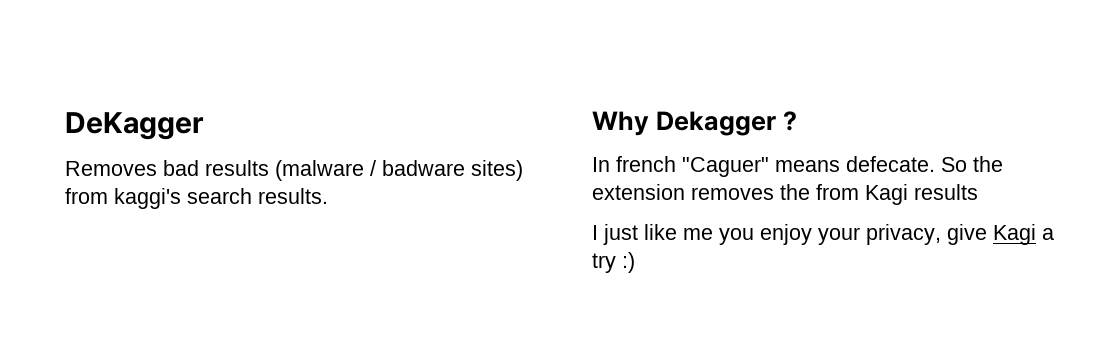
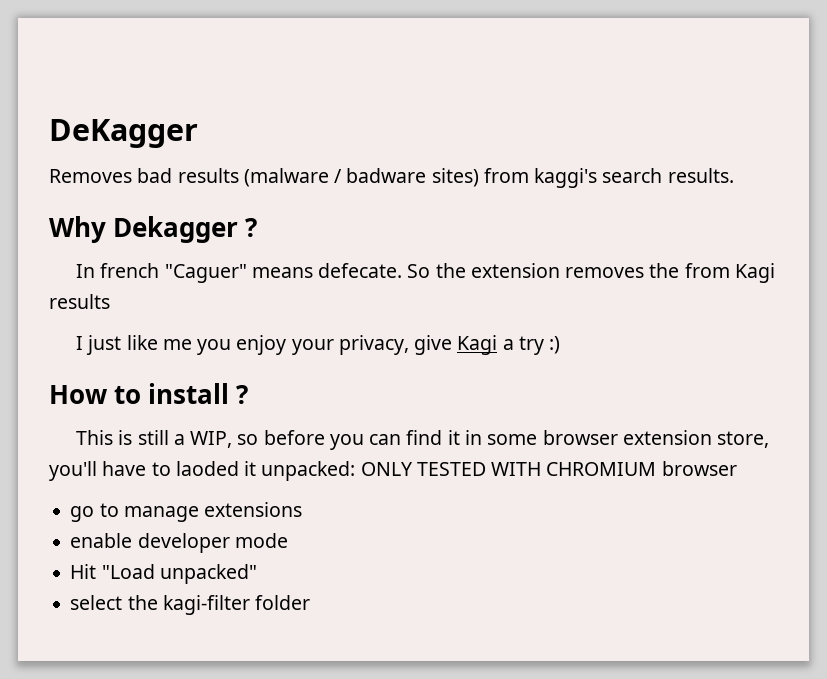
(635, 262) none -> [49,383,249,404] [76,430,770,450] [49,461,737,481] [70,502,303,522] [70,533,288,553] [70,564,257,584] [70,595,311,615] // How to install ? // This is still a WIP, so before you can find it in some browser extension store, you'll have to laoded it unpacked: ONLY TESTED WITH CHROMIUM browser // go to manage extensions // enable developer mode // Hit "Load unpacked" // select the kagi-filter folder

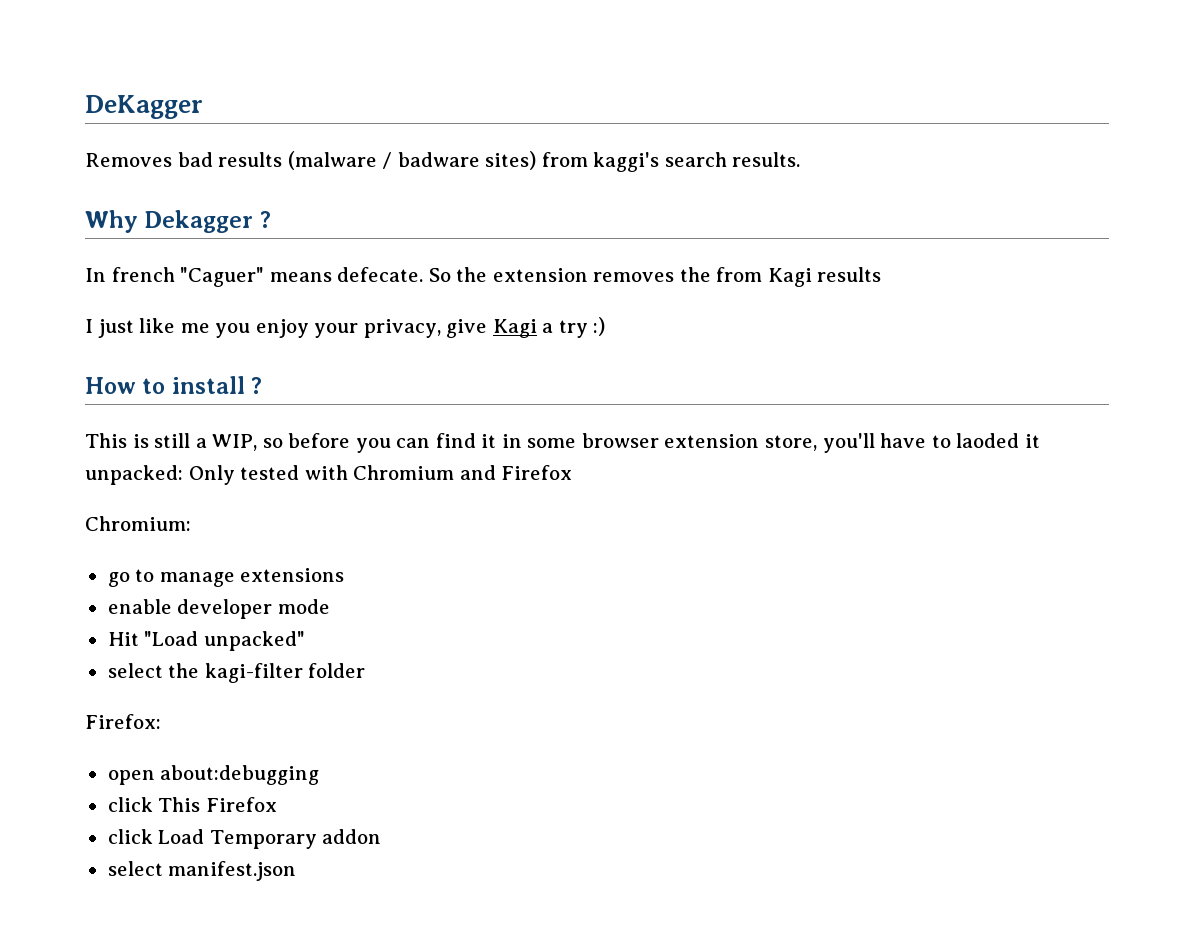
[360,461,737,476] ONLY TESTED WITH CHROMIUM browser -> [188,465,573,485] [85,516,191,531] Only tested with Chromium and Firefox // Chromium:
(311, 602) none -> [85,714,161,729] [107,765,320,785] [107,797,277,812] [107,829,382,849] [107,861,297,881] // Firefox: // open about:debugging // click This Firefox // click Load Temporary addon // select manifest.json

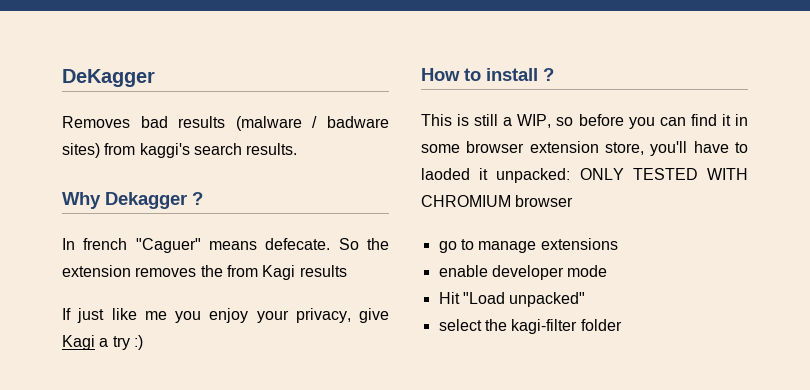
[85,319,93,333] I -> [62,308,71,320] If
[188,465,573,485] [85,516,191,531] Only tested with Chromium and Firefox // Chromium: -> [579,168,748,180] [421,195,574,207] ONLY TESTED WITH CHROMIUM browser
[85,714,161,729] [107,765,320,785] [107,797,277,812] [107,829,382,849] [107,861,297,881] // Firefox: // open about:debugging // click This Firefox // click Load Temporary addon // select manifest.json -> (622, 325) none

